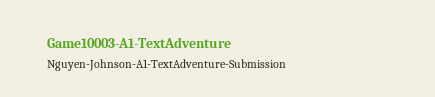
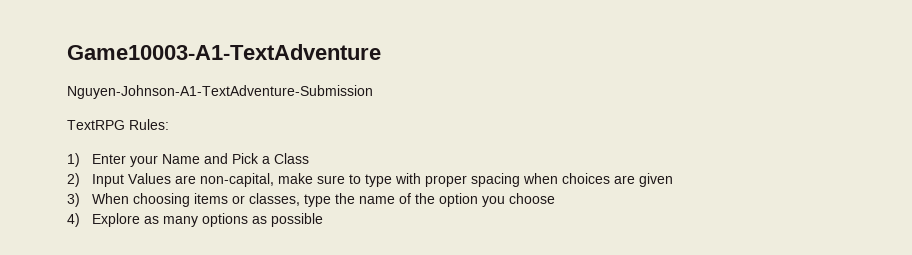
(286, 65) none -> [67,119,169,130] [67,153,309,167] [67,173,673,187] [67,193,555,207] [67,213,323,227] // TextRPG Rules: // 1) Enter your Name and Pick a Class // 2) Input Values are non-capital, make sure to type with proper spacing when choices are given // 3) When choosing items or classes, type the name of the option you choose // 4) Explore as many options as possible

